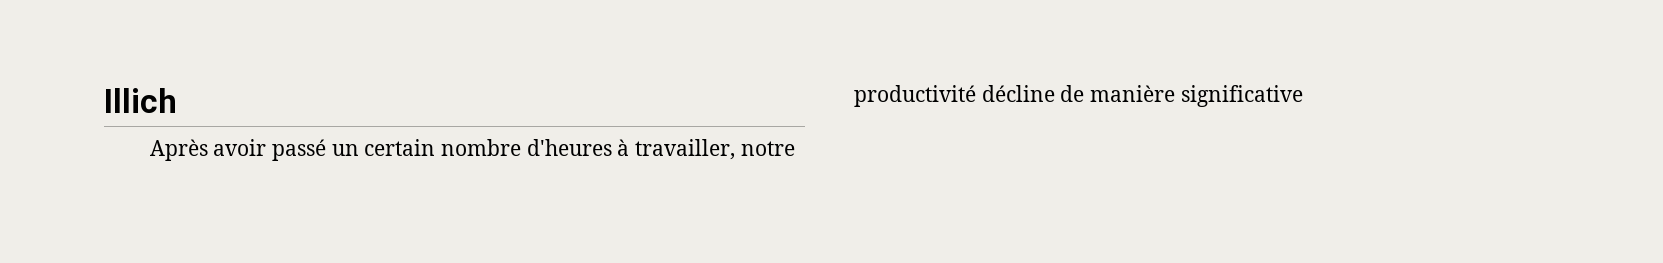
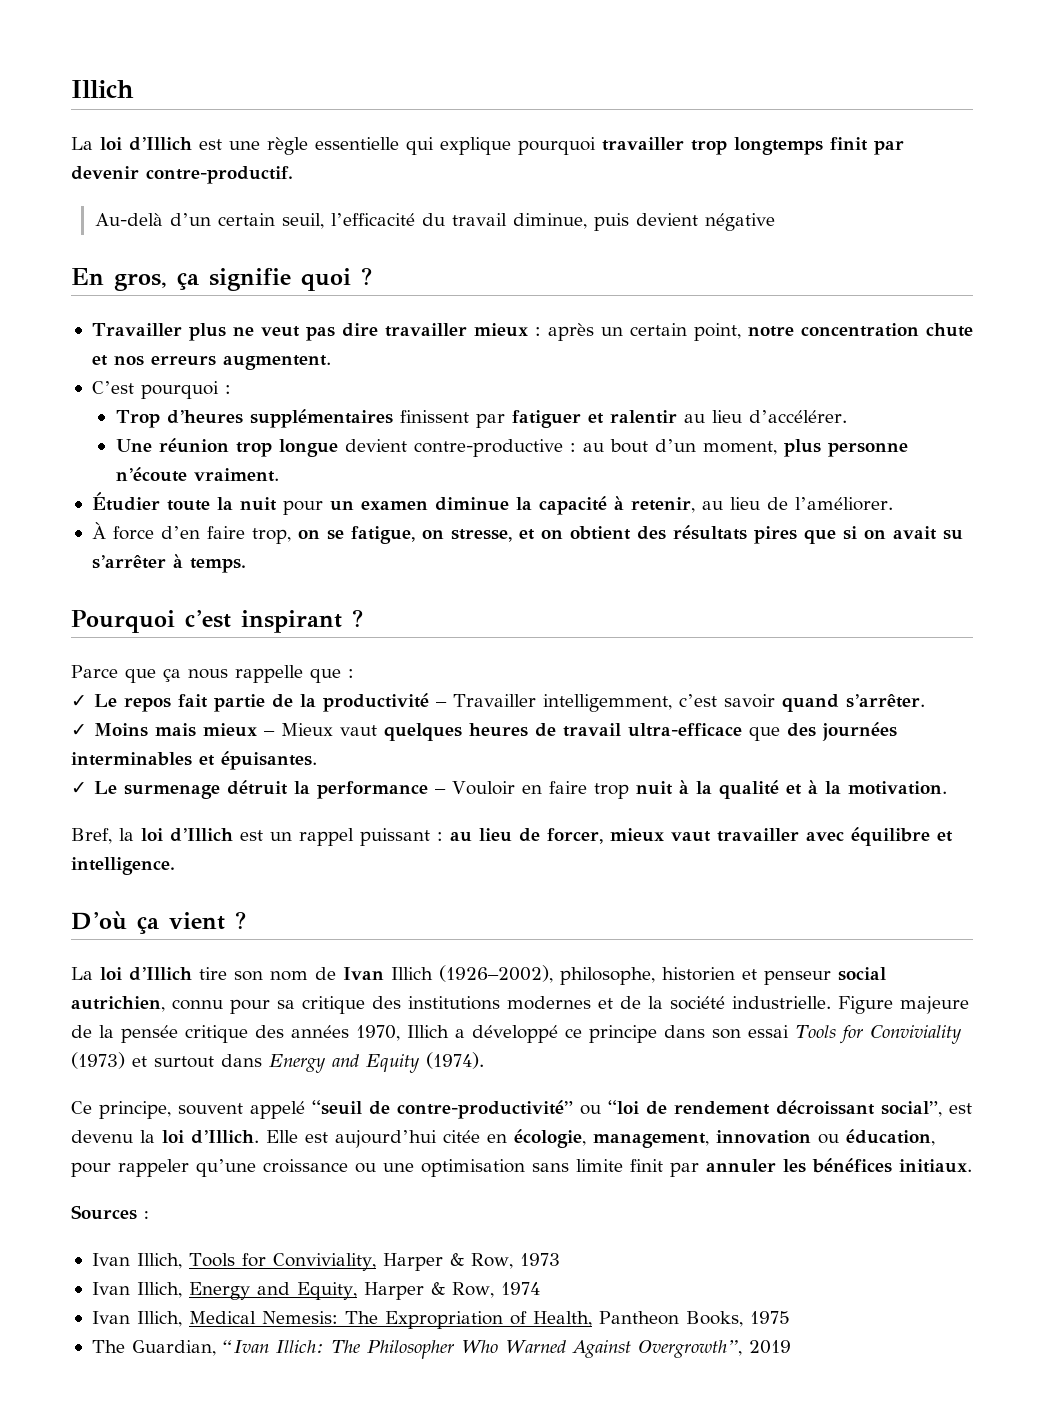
[149,139,795,161] [854,85,1303,107] Après avoir passé un certain nombre d'heures à travailler, notre productivité décline de manière significative -> [71,137,904,155] [71,166,293,184] [94,213,775,231] [71,267,372,291] [91,323,973,341] [91,355,331,370] [91,381,231,399] [115,409,847,428] [115,438,908,457] [115,467,279,482] [91,492,893,515] [91,522,963,544] [91,554,246,573] [71,609,363,633] [71,665,354,683] [71,693,925,712] [71,722,897,741] [71,751,317,770] [71,780,947,799] [71,827,953,846] [71,857,175,875] [71,911,246,934] [71,965,886,985] [71,996,969,1014] [71,1025,962,1044] [71,1052,484,1073] [71,1100,972,1119] [71,1129,935,1148] [71,1158,972,1177] [71,1205,149,1220] [91,1253,560,1271] [91,1282,540,1300] [91,1311,790,1329] [91,1340,791,1359] La loi d’Illich est une règle essentielle qui explique pourquoi travailler trop longtemps finit par devenir contre-productif. // Au-delà d’un certain seuil, l’efficacité du travail diminue, puis devient négative // En gros, ça signifie quoi ? // Travailler plus ne veut pas dire travailler mieux : après un certain point, notre concentration chute et nos erreurs augmentent. // C’est pourquoi : // Trop d’heures supplémentaires finissent par fatiguer et ralentir au lieu d’accélérer. // Une réunion trop longue devient contre-productive : au bout d’un moment, plus personne n’écoute vraiment. // Étudier toute la nuit pour un examen diminue la capacité à retenir, au lieu de l’améliorer. // À force d’en faire trop, on se fatigue, on stresse, et on obtient des résultats pires que si on avait su s’arrêter à temps. // Pourquoi c’est inspirant ? // Parce que ça nous rappelle que : // ✓ Le repos fait partie de la productivité – Travailler intelligemment, c’est savoir quand s’arrêter. // ✓ Moins mais mieux – Mieux vaut quelques heures de travail ultra-efficace que des journées interminables et épuisantes. // ✓ Le surmenage détruit la performance – Vouloir en faire trop nuit à la qualité et à la motivation. // Bref, la loi d’Illich est un rappel puissant : au lieu de forcer, mieux vaut travailler avec équilibre et intelligence. // D’où ça vient ? // La loi d’Illich tire son nom de Ivan Illich (1926–2002), philosophe, historien et penseur social autrichien, connu pour sa critique des institutions modernes et de la société industrielle. Figure majeure de la pensée critique des années 1970, Illich a développé ce principe dans son essai Tools for Conviviality (1973) et surtout dans Energy and Equity (1974). // Ce principe, souvent appelé “seuil de contre-productivité” ou “loi de rendement décroissant social”, est devenu la loi d’Illich. Elle est aujourd’hui citée en écologie, management, innovation ou éducation, pour rappeler qu’une croissance ou une optimisation sans limite finit par annuler les bénéfices initiaux. // Sources : // Ivan Illich, Tools for Conviviality, Harper & Row, 1973 // Ivan Illich, Energy and Equity, Harper & Row, 1974 // Ivan Illich, Medical Nemesis: The Expropriation of Health, Pantheon Books, 1975 // The Guardian, “Ivan Illich: The Philosopher Who Warned Against Overgrowth”, 2019

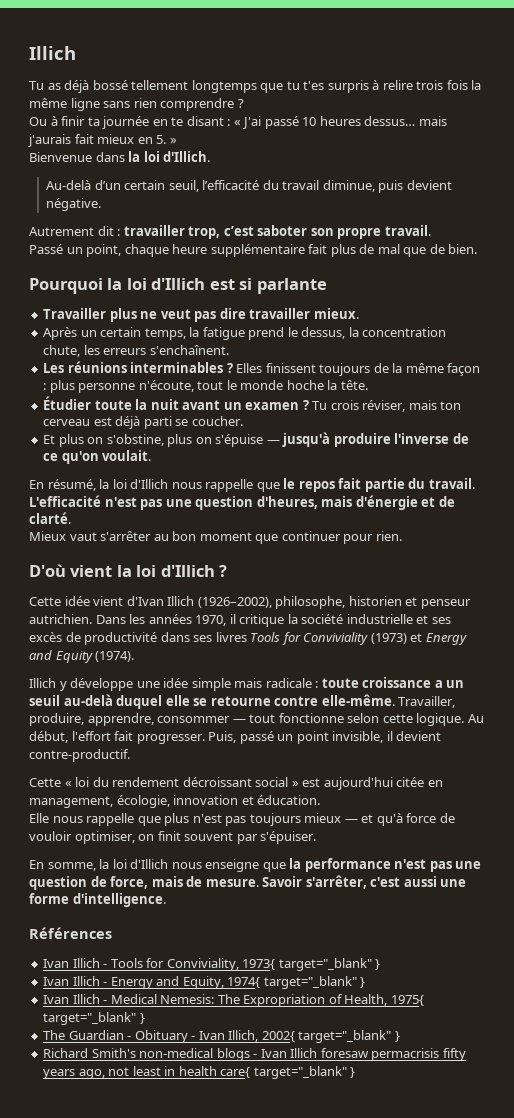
[71,137,904,155] [71,166,293,184] La loi d’Illich est une règle essentielle qui explique pourquoi travailler trop longtemps finit par devenir contre-productif. -> [29,80,482,93] [29,98,244,111] [29,116,447,129] [28,134,177,147] [29,151,211,162] Tu as déjà bossé tellement longtemps que tu t'es surpris à relire trois fois la même ligne sans rien comprendre ? // Ou à finir ta journée en te disant : « J'ai passé 10 heures dessus… mais j'aurais fait mieux en 5. » // Bienvenue dans la loi d'Illich.
[704,213,775,231] [71,267,372,291] négative // En gros, ça signifie quoi ? -> [46,198,102,211] [29,225,431,239] [29,244,478,257] [29,278,327,294] négative. // Autrement dit : travailler trop, c’est saboter son propre travail. // Passé un point, chaque heure supplémentaire fait plus de mal que de bien. // Pourquoi la loi d'Illich est si parlante
[473,323,973,341] [91,355,331,370] [91,381,231,399] [115,409,847,428] [115,438,908,457] [115,467,279,482] mieux : après un certain point, notre concentration chute et nos erreurs augmentent. // C’est pourquoi : // Trop d’heures supplémentaires finissent par fatiguer et ralentir au lieu d’accélérer. // Une réunion trop longue devient contre-productive : au bout d’un moment, plus personne n’écoute vraiment. -> [313,308,359,319] [43,327,447,340] [43,345,229,357] [43,361,481,376] [43,380,368,393] mieux. // Après un certain temps, la fatigue prend le dessus, la concentration chute, les erreurs s'enchaînent. // Les réunions interminables ? Elles finissent toujours de la même façon : plus personne n'écoute, tout le monde hoche la tête.
[282,500,323,515] pour -> [182,400,221,410] avant
[434,496,893,515] [91,522,963,544] [91,554,246,573] [71,609,363,633] [71,665,354,683] [71,693,925,712] [71,722,897,741] [71,751,317,770] [71,780,947,799] [71,827,953,846] [71,857,175,875] [71,911,246,934] [71,967,384,981] diminue la capacité à retenir, au lieu de l’améliorer. // À force d’en faire trop, on se fatigue, on stresse, et on obtient des résultats pires que si on avait su s’arrêter à temps. // Pourquoi c’est inspirant ? // Parce que ça nous rappelle que : // ✓ Le repos fait partie de la productivité – Travailler intelligemment, c’est savoir quand s’arrêter. // ✓ Moins mais mieux – Mieux vaut quelques heures de travail ultra-efficace que des journées interminables et épuisantes. // ✓ Le surmenage détruit la performance – Vouloir en faire trop nuit à la qualité et à la motivation. // Bref, la loi d’Illich est un rappel puissant : au lieu de forcer, mieux vaut travailler avec équilibre et intelligence. // D’où ça vient ? // La loi d’Illich tire son nom de Ivan -> [302,400,462,412] [43,416,243,429] [43,432,469,447] [43,450,152,464] [29,478,475,492] [29,495,455,510] [29,512,71,524] [29,531,402,544] [29,564,228,577] [29,596,164,606] ? Tu crois réviser, mais ton cerveau est déjà parti se coucher. // Et plus on s'obstine, plus on s'épuise — jusqu'à produire l'inverse de ce qu'on voulait. // En résumé, la loi d'Illich nous rappelle que le repos fait partie du travail. L'efficacité n'est pas une question d'heures, mais d'énergie et de clarté. // Mieux vaut s'arrêter au bon moment que continuer pour rien. // D'où vient la loi d'Illich ? // Cette idée vient d'Ivan
[838,967,886,981] [71,996,969,1014] [71,1025,789,1043] social autrichien, connu pour sa critique des institutions modernes et de la société industrielle. Figure majeure de la pensée critique des années 1970, Illich a développé ce principe dans son essai -> [29,614,451,627] [29,632,247,645] autrichien. Dans les années 1970, il critique la société industrielle et ses excès de productivité dans ses livres
[154,1054,262,1068] surtout dans -> (423, 637) none
[71,1100,972,1119] [71,1129,935,1148] [71,1158,972,1177] [71,1205,149,1220] [91,1253,182,1269] Ce principe, souvent appelé “seuil de contre-productivité” ou “loi de rendement décroissant social”, est devenu la loi d’Illich. Elle est aujourd’hui citée en écologie, management, innovation ou éducation, pour rappeler qu’une croissance ou une optimisation sans limite finit par annuler les bénéfices initiaux. // Sources : // Ivan Illich, -> [29,677,465,691] [29,694,456,709] [29,713,484,726] [29,731,442,744] [29,749,130,762] [29,777,443,790] [29,795,321,808] [29,813,455,826] [29,831,317,844] [29,858,482,872] [29,875,467,890] [29,893,166,907] [29,927,112,939] [43,958,108,968] Illich y développe une idée simple mais radicale : toute croissance a un seuil au-delà duquel elle se retourne contre elle-même. Travailler, produire, apprendre, consommer — tout fonctionne selon cette logique. Au début, l'effort fait progresser. Puis, passé un point invisible, il devient contre-productif. // Cette « loi du rendement décroissant social » est aujourd'hui citée en management, écologie, innovation et éducation. // Elle nous rappelle que plus n'est pas toujours mieux — et qu'à force de vouloir optimiser, on finit souvent par s'épuiser. // En somme, la loi d'Illich nous enseigne que la performance n'est pas une question de force, mais de mesure. Savoir s'arrêter, c'est aussi une forme d'intelligence. // Références // Ivan Illich -
[382,1253,560,1271] [91,1282,182,1298] Harper & Row, 1973 // Ivan Illich, -> [242,958,381,971] [43,976,108,986] 1973{ target="_blank" } // Ivan Illich -
[363,1282,540,1300] [91,1311,182,1327] Harper & Row, 1974 // Ivan Illich, -> [227,976,366,989] [43,994,108,1004] 1974{ target="_blank" } // Ivan Illich -
[598,1311,790,1327] [91,1340,791,1359] Pantheon Books, 1975 // The Guardian, “Ivan Illich: The Philosopher Who Warned Against Overgrowth”, 2019 -> [390,995,424,1006] [43,1012,145,1025] [43,1030,400,1043] [43,1048,466,1061] [43,1066,356,1079] 1975{ target="_blank" } // The Guardian - Obituary - Ivan Illich, 2002{ target="_blank" } // Richard Smith's non-medical blogs - Ivan Illich foresaw permacrisis fifty years ago, not least in health care{ target="_blank" }

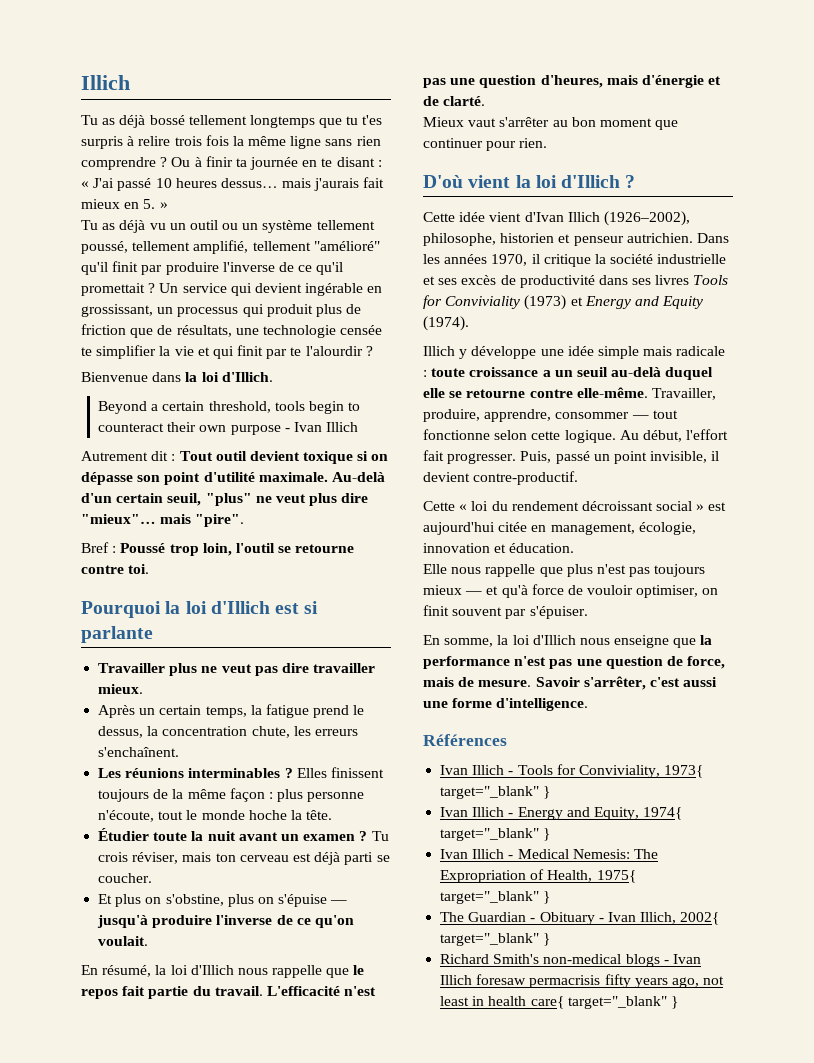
(244, 103) // -> (168, 162) none
(177, 140) none -> [81,220,375,233] [81,240,380,254] [81,261,344,275] [81,283,383,296] [81,304,362,317] [81,324,383,338] [81,345,373,359] // Tu as déjà vu un outil ou un système tellement poussé, tellement amplifié, tellement "amélioré" qu'il finit par produire l'inverse de ce qu'il promettait ? Un service qui devient ingérable en grossissant, un processus qui produit plus de friction que de résultats, une technologie censée te simplifier la vie et qui finit par te l'alourdir ?
[46,180,452,193] [46,198,102,211] [29,225,431,239] [29,244,478,257] Au-delà d’un certain seuil, l’efficacité du travail diminue, puis devient négative. // Autrement dit : travailler trop, c’est saboter son propre travail. // Passé un point, chaque heure supplémentaire fait plus de mal que de bien. -> [98,401,361,414] [98,422,359,435] [81,451,389,464] [81,472,385,485] [81,493,369,506] [81,514,245,527] [81,542,355,556] [81,564,150,574] Beyond a certain threshold, tools begin to counteract their own purpose - Ivan Illich // Autrement dit : Tout outil devient toxique si on dépasse son point d'utilité maximale. Au-delà d'un certain seuil, "plus" ne veut plus dire "mieux"… mais "pire". // Bref : Poussé trop loin, l'outil se retourne contre toi.

